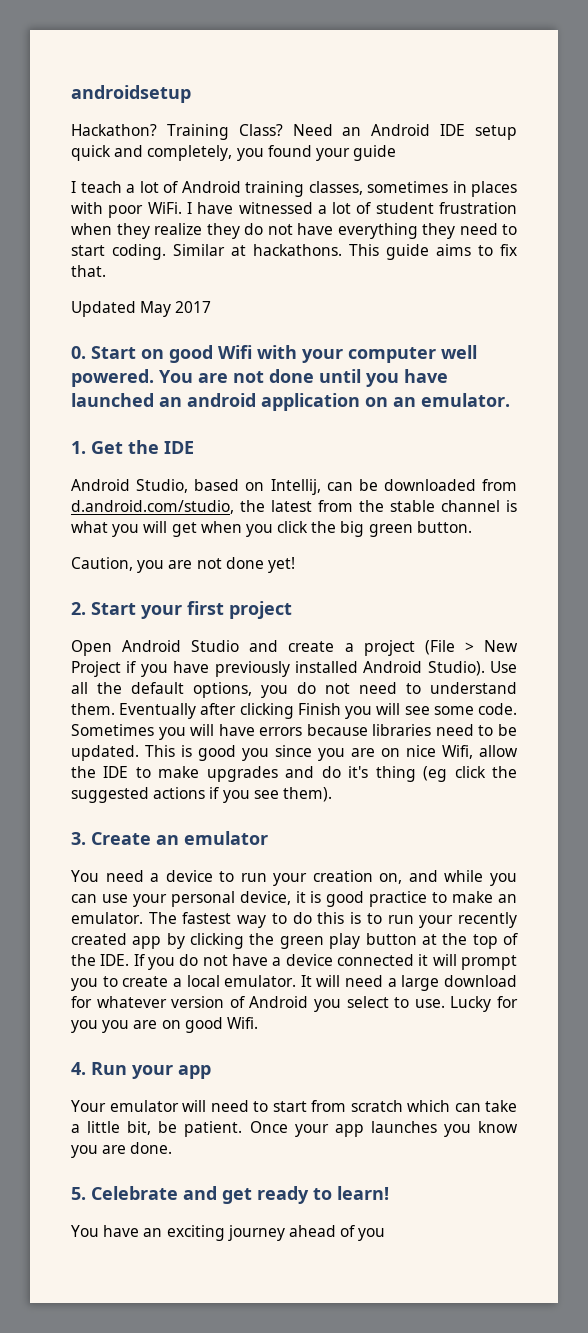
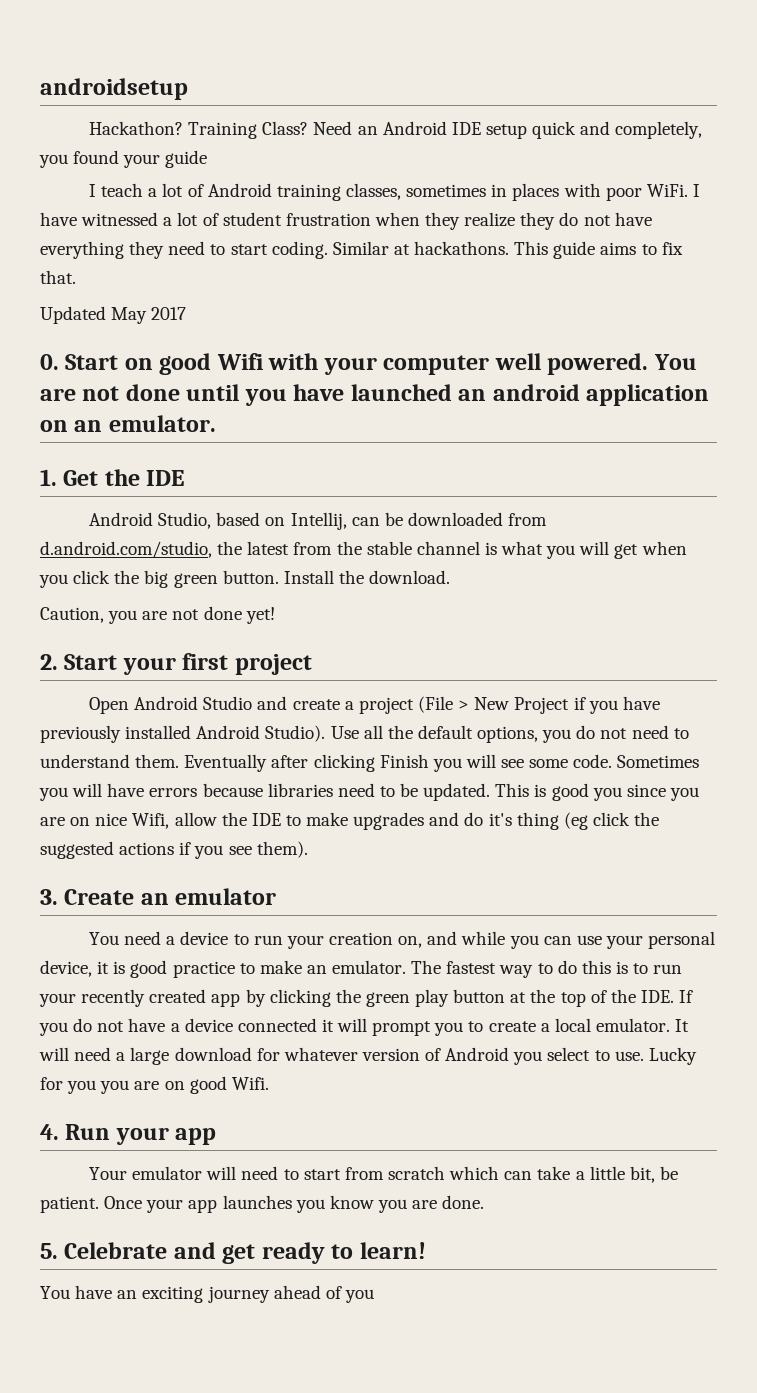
(472, 527) none -> [283,570,451,584] Install the download.

